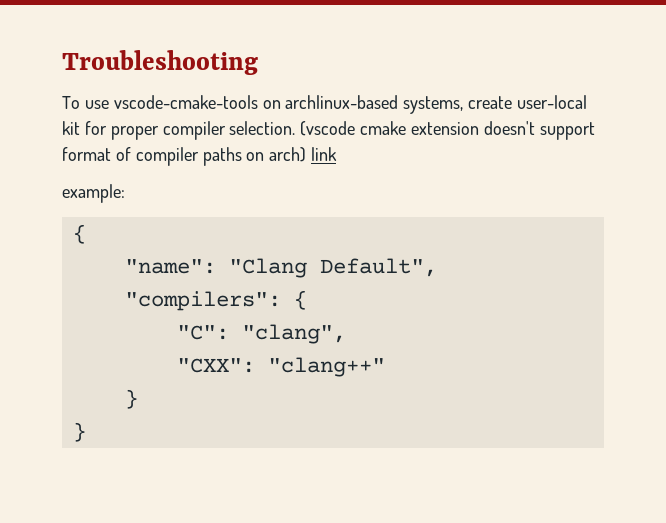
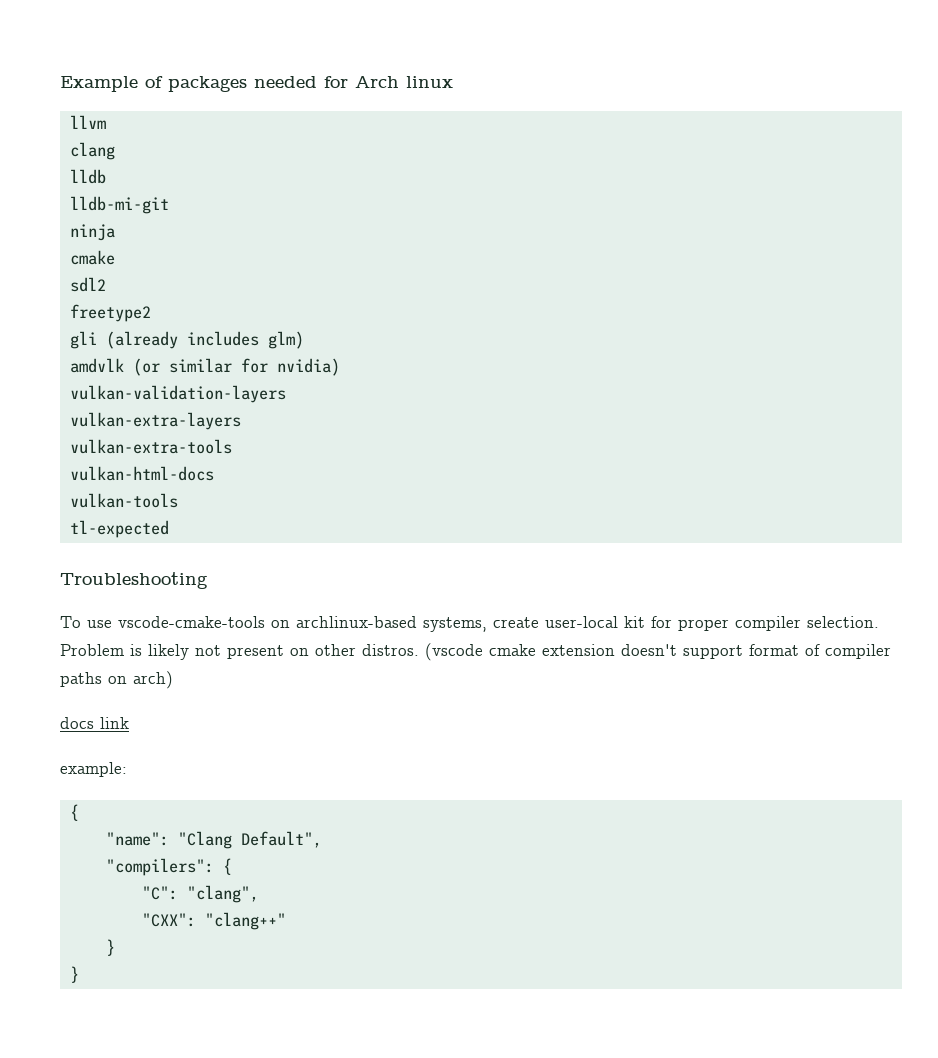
(62, 62) none -> [60,76,453,92] [69,115,106,129] [69,142,115,160] [69,169,106,184] [69,196,169,214] [69,224,115,241] [69,250,115,265] [69,277,106,292] [69,304,151,322] [69,331,304,349] [69,358,340,376] [69,385,286,403] [69,412,241,430] [69,439,232,454] [69,466,214,481] [69,493,178,508] [69,520,169,538] Example of packages needed for Arch linux // llvm // clang // lldb // lldb-mi-git // ninja // cmake // sdl2 // freetype2 // gli (already includes glm) // amdvlk (or similar for nvidia) // vulkan-validation-layers // vulkan-extra-layers // vulkan-extra-tools // vulkan-html-docs // vulkan-tools // tl-expected //
(296, 128) none -> [60,644,419,660] Problem is likely not present on other distros.
(307, 154) none -> [60,717,94,729] // docs

